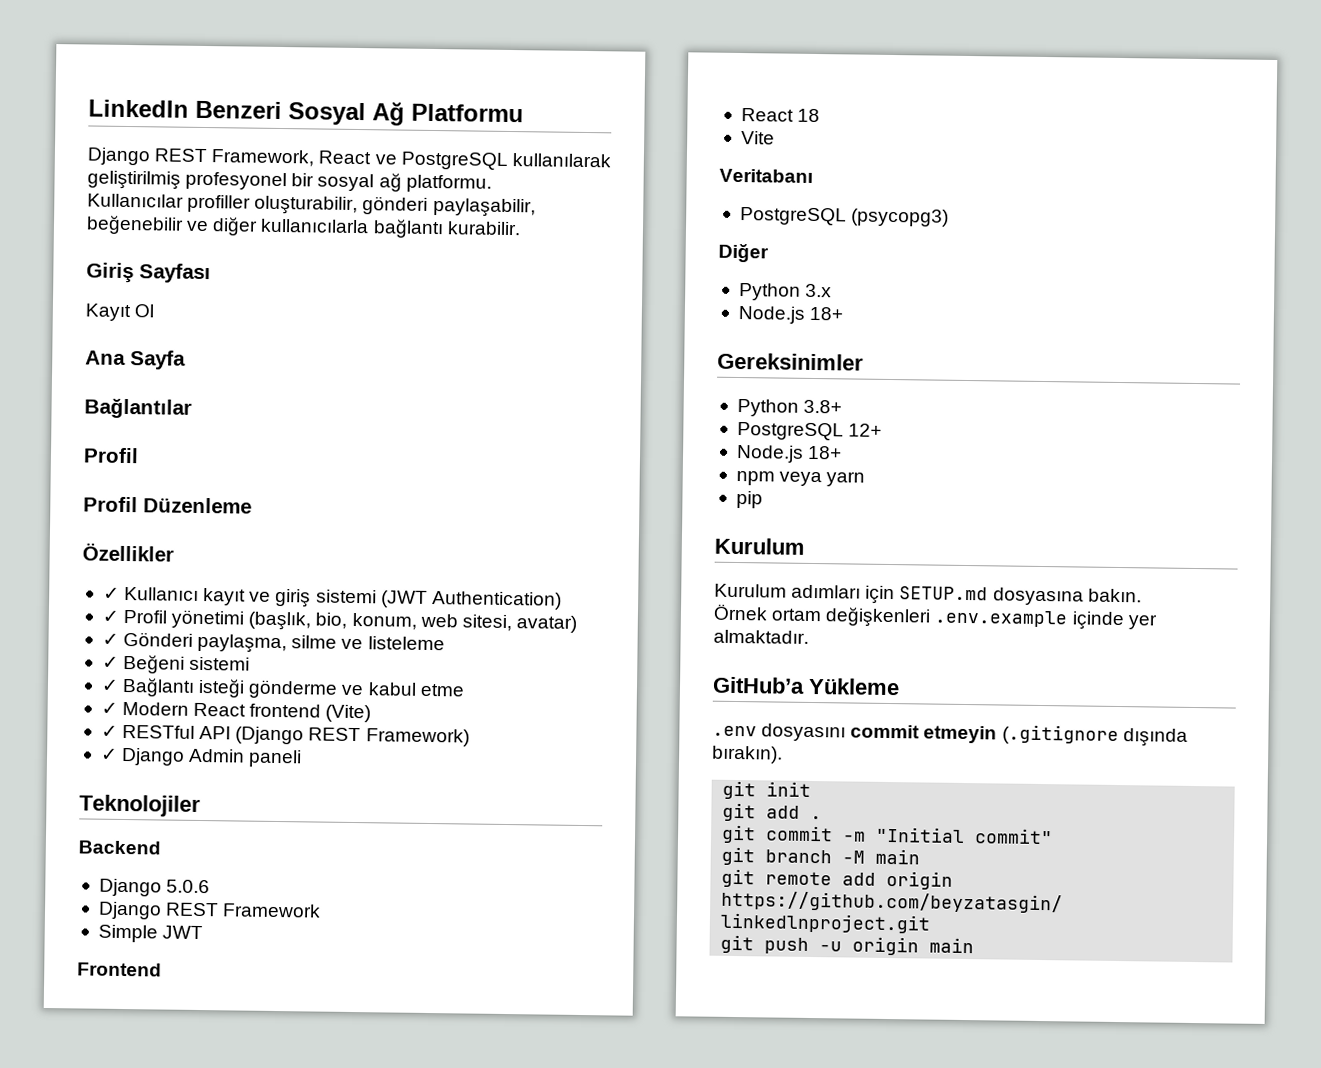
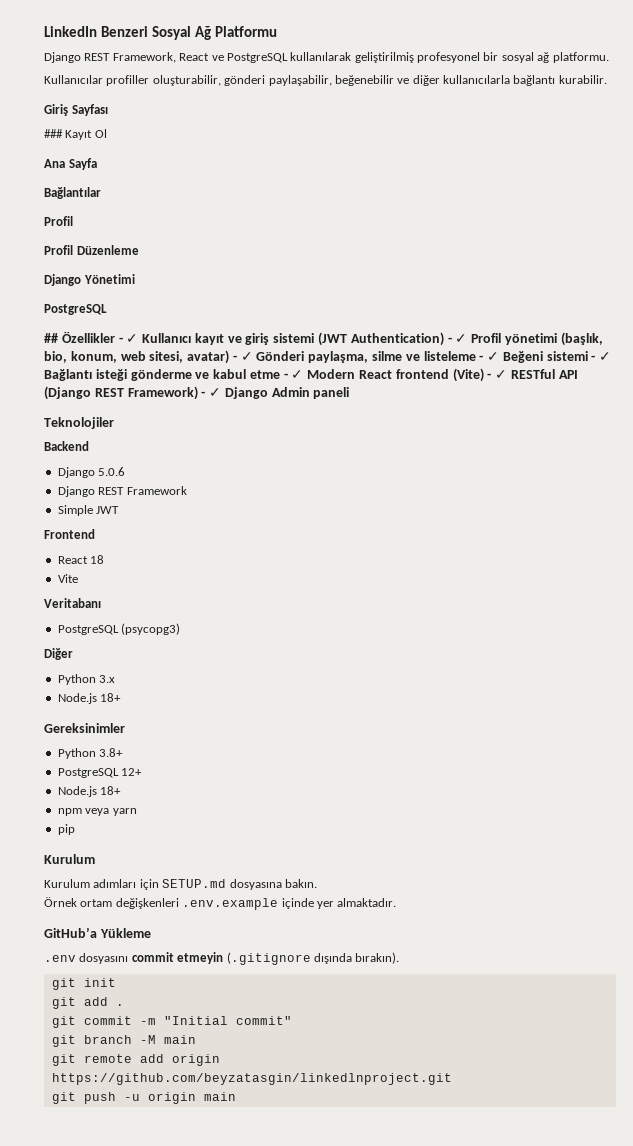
(211, 273) none -> [44,129,63,138] ###
(252, 505) none -> [44,274,135,286] [44,304,107,315] [44,333,58,343] Django Yönetimi // PostgreSQL // ##
(174, 552) // -> [118,337,123,343] -
(562, 600) // -> [447,337,452,343] -
(577, 624) // -> [232,355,237,361] -
(445, 643) // -> [479,355,484,361] -
(251, 663) // -> [591,355,596,361] -
(465, 690) // -> [283,373,288,379] -
(372, 713) // -> [487,373,492,379] -
(470, 737) // -> [201,391,206,397] -

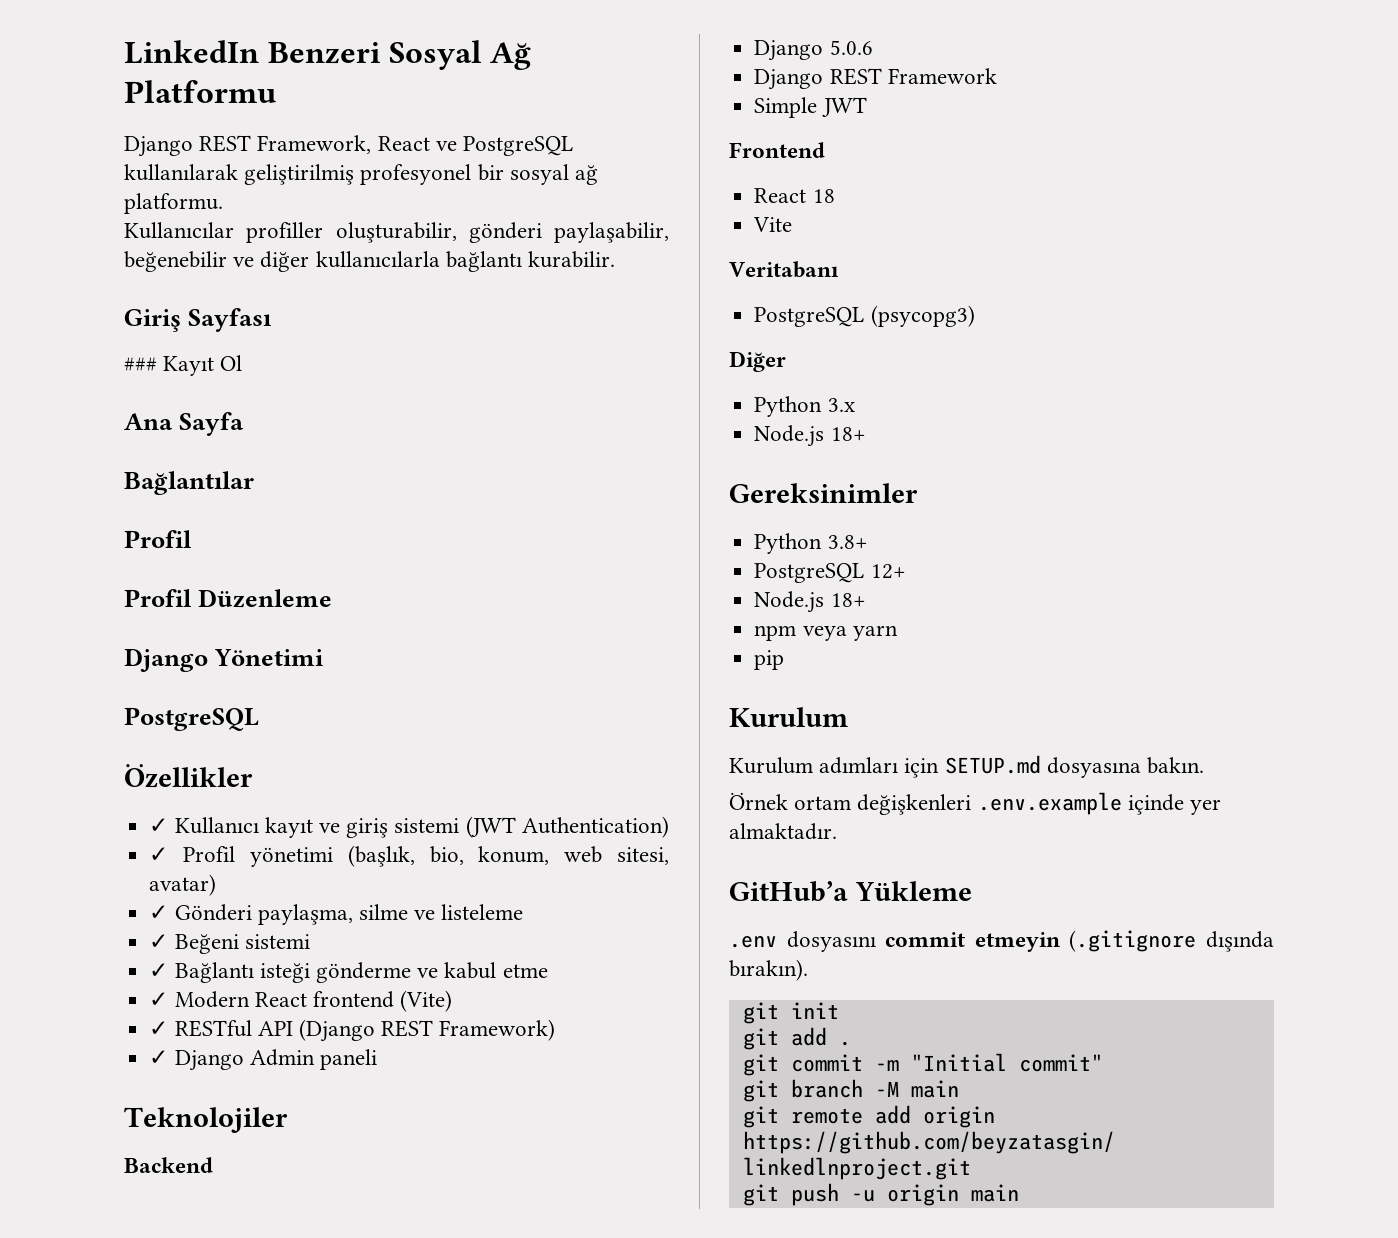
[44,333,58,343] ## -> (259, 719) none
[118,337,123,343] - -> (253, 776) //
[447,337,452,343] - -> (669, 827) //
[232,355,237,361] - -> (217, 885) //
[479,355,484,361] - -> (524, 912) //
[591,355,596,361] - -> (310, 941) //
[283,373,288,379] - -> (548, 971) //
[487,373,492,379] - -> (453, 1001) //
[201,391,206,397] - -> (556, 1030) //

